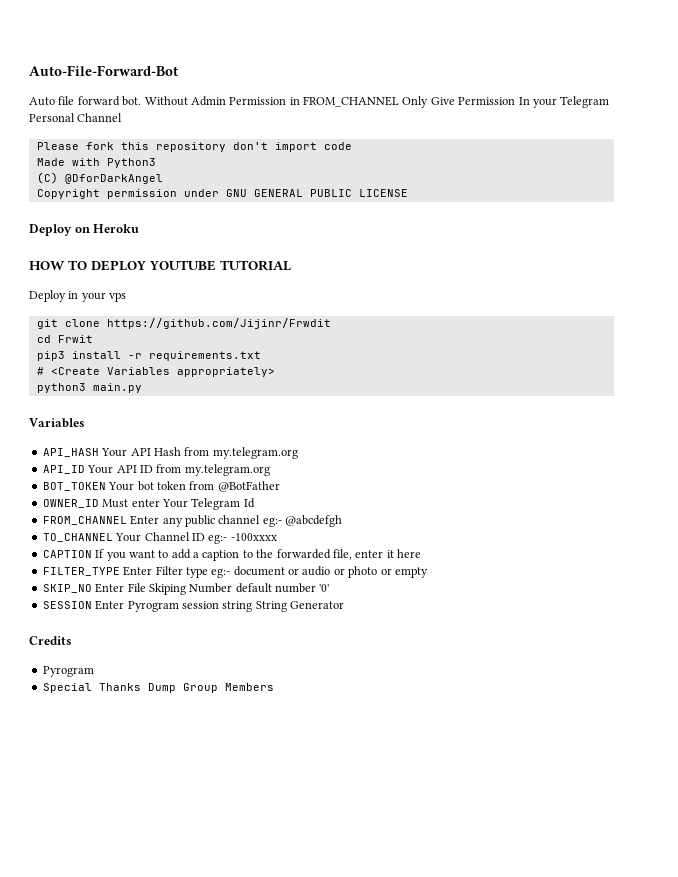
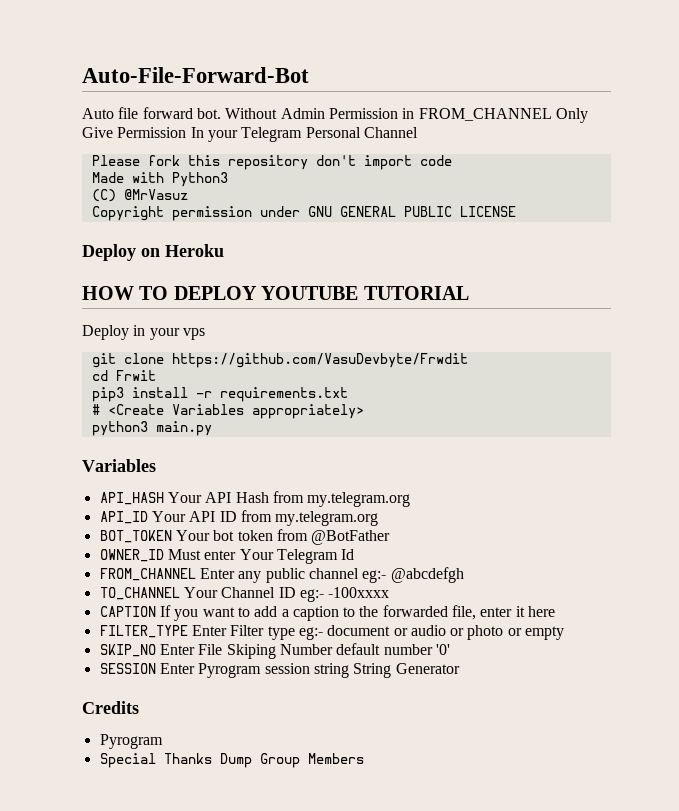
[64,174,163,184] @DforDarkAngel -> [123,189,188,200] @MrVasuz
[106,318,331,329] https://github.com/Jijinr/Frwdit -> [171,353,468,368] https://github.com/VasuDevbyte/Frwdit

